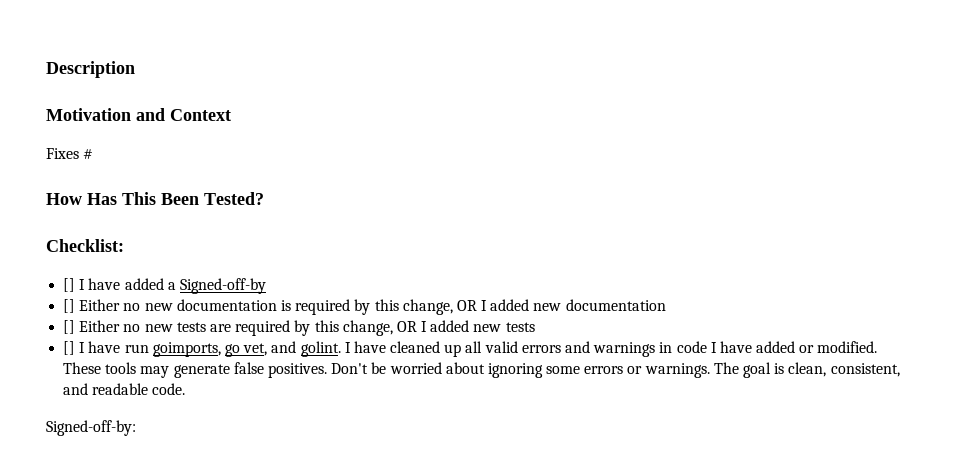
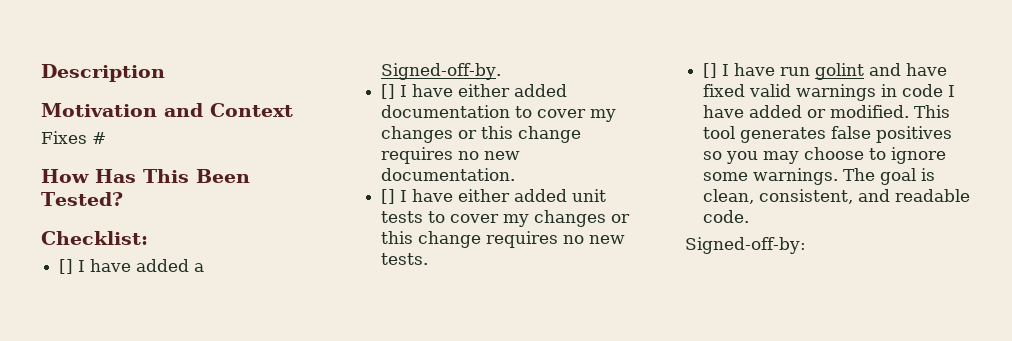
[179,278,266,294] [63,299,666,315] [63,320,535,336] [63,341,591,357] Signed-off-by // [] Either no new documentation is required by this change, OR I added new documentation // [] Either no new tests are required by this change, OR I added new tests // [] I have run goimports, go vet, and golint. I have cleaned up all valid errors and -> [381,63,502,80] [381,84,568,99] [381,105,617,122] [381,126,582,143] [381,147,521,164] [381,168,516,181] [381,189,607,204] [381,210,631,227] [381,231,626,248] [381,253,429,265] [703,63,948,80] [703,84,792,97] Signed-off-by. // [] I have either added documentation to cover my changes or this change requires no new documentation. // [] I have either added unit tests to cover my changes or this change requires no new tests. // [] I have run golint and have fixed valid
[63,362,643,378] These tools may generate false positives. Don't be worried about ignoring some errors or -> [914,105,951,118] [703,126,953,143] [703,147,947,164] [703,172,749,181] This tool generates false positives so you may choose to ignore some

